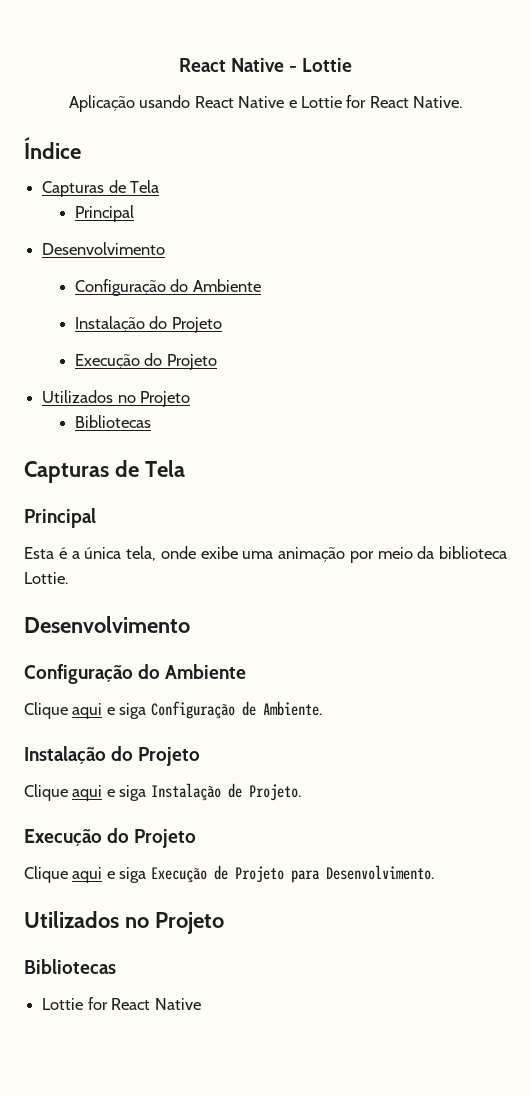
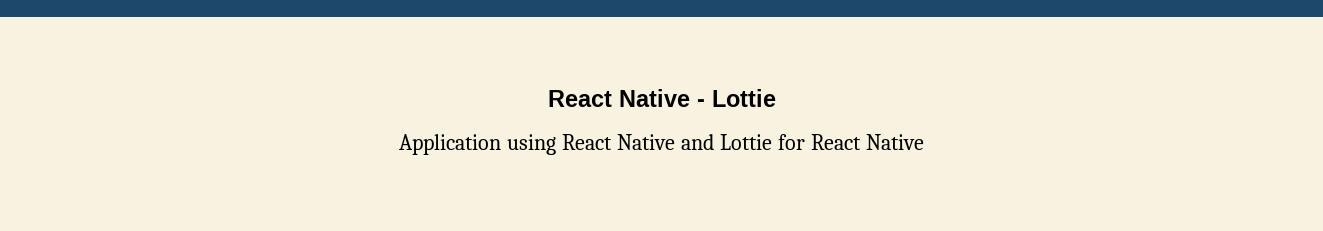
[68,95,463,112] [24,137,81,159] [42,180,160,197] [74,205,134,222] [42,242,166,255] [74,279,261,296] [74,316,222,333] [74,353,217,370] [42,390,191,407] [74,415,151,428] [24,460,185,483] [24,508,96,528] [24,546,507,563] [24,572,68,584] [24,616,190,633] [24,664,247,684] [24,701,322,719] [24,746,201,766] [24,783,301,801] [24,828,197,848] [24,865,434,883] [24,911,224,934] [24,959,116,974] Aplicação usando React Native e Lottie for React Native. // Índice // Capturas de Tela // Principal // Desenvolvimento // Configuração do Ambiente // Instalação do Projeto // Execução do Projeto // Utilizados no Projeto // Bibliotecas // Capturas de Tela // Principal // Esta é a única tela, onde exibe uma animação por meio da biblioteca Lottie. // Desenvolvimento // Configuração do Ambiente // Clique aqui e siga Configuração de Ambiente. // Instalação do Projeto // Clique aqui e siga Instalação de Projeto. // Execução do Projeto // Clique aqui e siga Execução de Projeto para Desenvolvimento. // Utilizados no Projeto // Bibliotecas // -> [399,134,715,155] Application using React Native and

